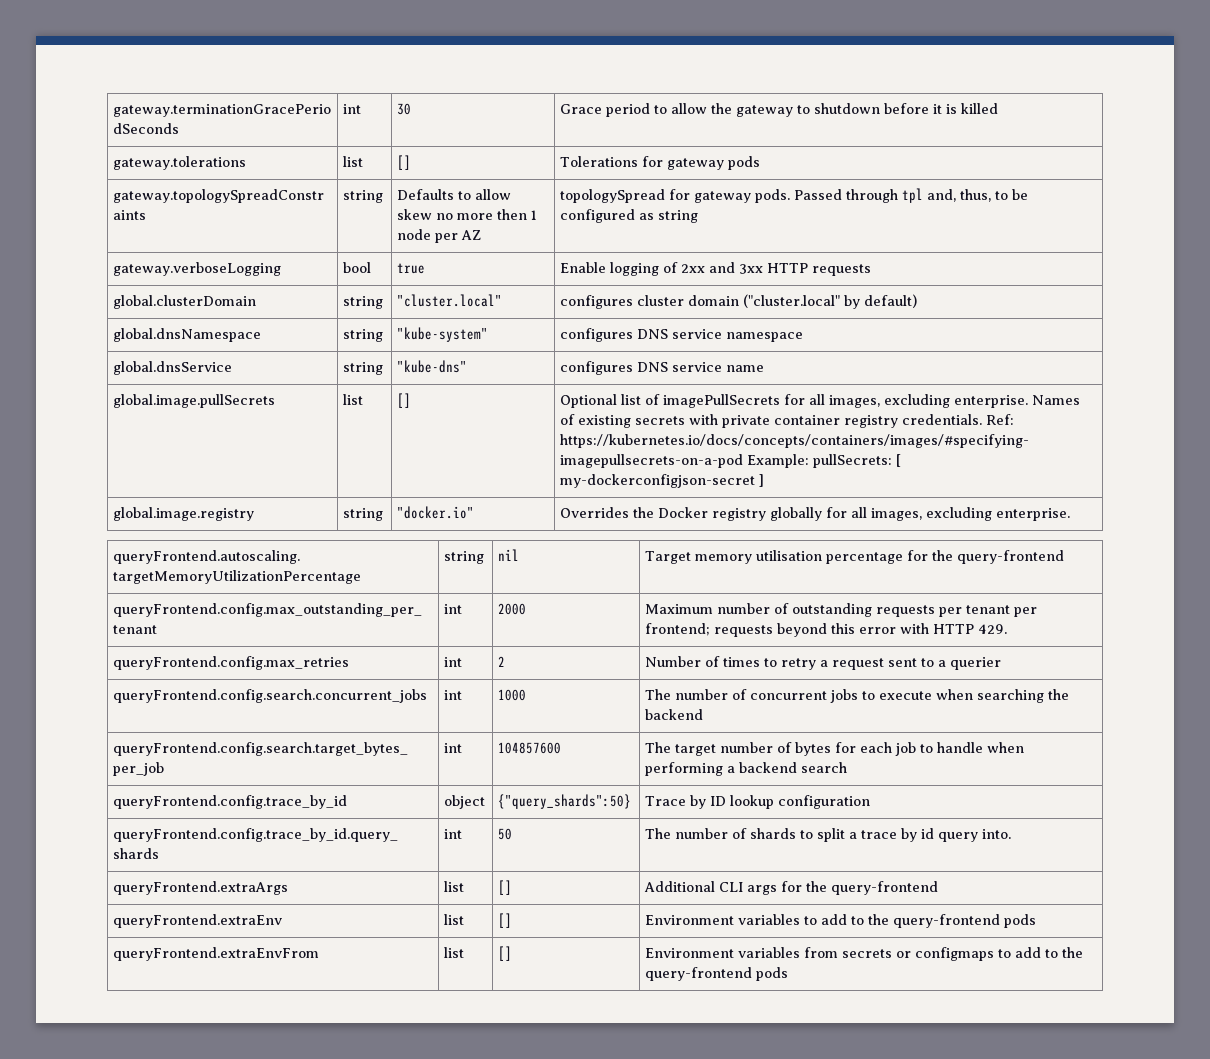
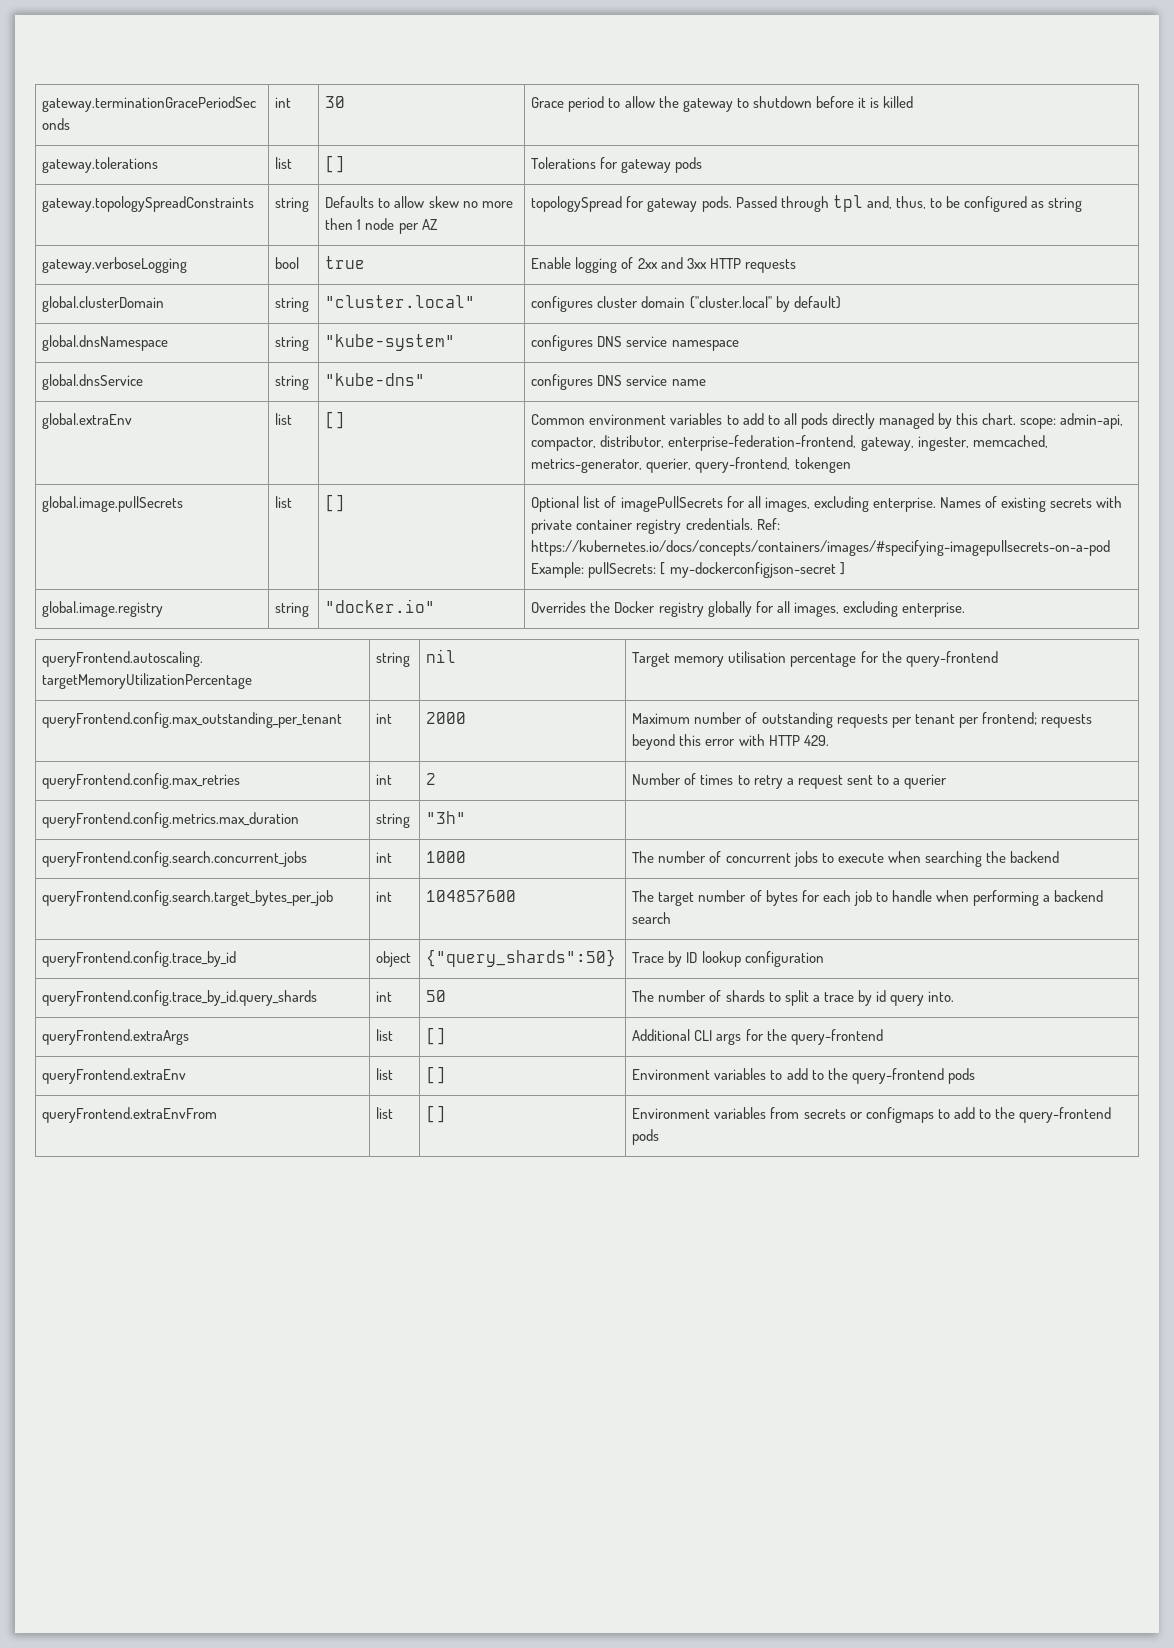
(765, 368) none -> [42,413,133,429] [275,413,293,425] [325,411,346,429] [531,413,1124,429] [531,435,1048,451] [531,457,851,473] // global.extraEnv | list | [] | Common environment variables to add to all pods directly managed by this chart. scope: admin-api, compactor, distributor, enterprise-federation-frontend, gateway, ingester, memcached, metrics-generator, querier, query-frontend, tokengen
(1002, 663) none -> [42,812,300,828] [376,813,411,828] [426,811,467,824] // queryFrontend.config.metrics.max_duration | string | "3h" |

